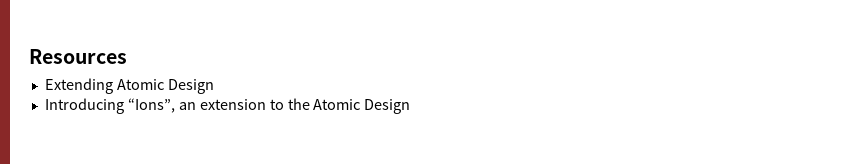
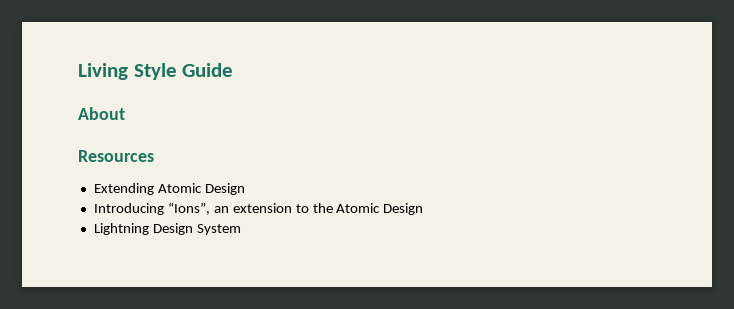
(29, 56) none -> [78,63,234,80] [78,107,125,120] Living Style Guide // About //
(411, 106) none -> [93,223,241,235] // Lightning Design System

